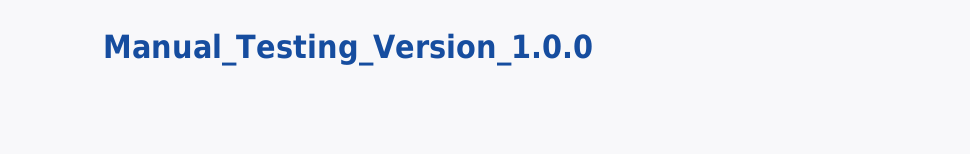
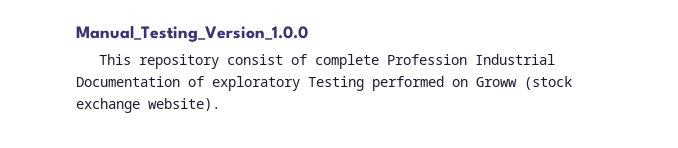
(593, 49) none -> [99,54,556,69] [76,76,572,91] [76,98,220,113] // This repository consist of complete Profession Industrial Documentation of exploratory Testing performed on Groww (stock exchange website).

